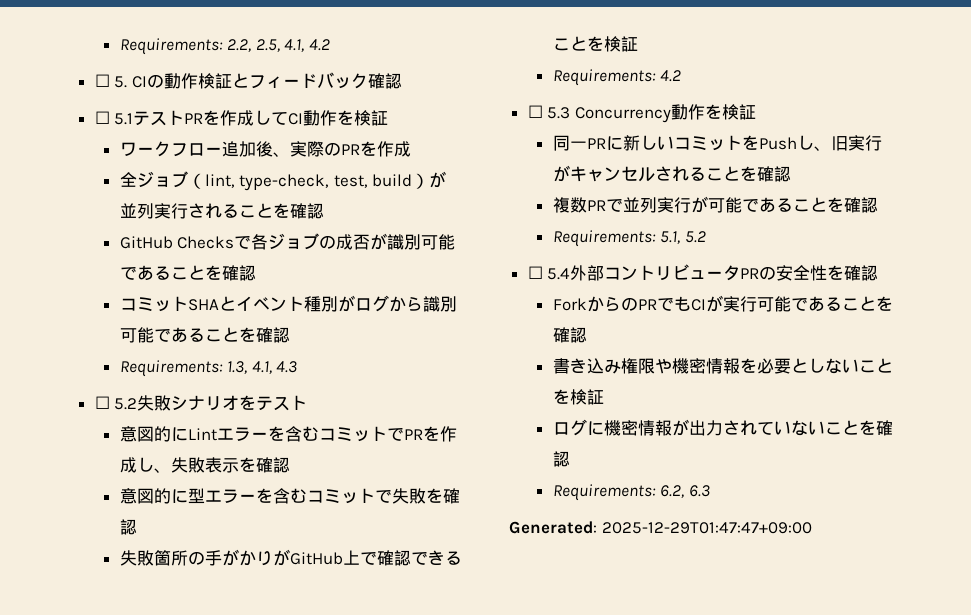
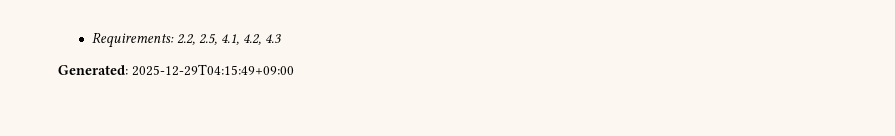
[309,39,331,51] [94,72,402,89] [94,110,389,126] [119,141,411,157] [119,171,447,191] [119,203,324,219] [119,233,456,250] [119,265,256,281] [119,295,457,312] [119,327,290,343] [119,360,298,377] [94,395,308,411] [119,426,457,442] [119,457,290,473] [119,488,460,504] [119,519,137,535] [119,549,462,566] [552,36,638,52] [552,69,682,86] [527,104,756,123] [552,135,882,151] [552,165,791,182] [552,196,878,213] [552,230,706,247] [527,264,879,281] [552,295,893,312] [552,327,587,343] [552,358,893,374] [552,389,604,405] [552,419,893,436] [552,451,570,467] [552,484,710,501] 4.2 // ☐ 5. CIの動作検証とフィードバック確認 // ☐ 5.1テストPRを作成してCI動作を検証 // ワークフロー追加後、実際のPRを作成 // 全ジョブ（lint, type-check, test, build）が並列実行されることを確認 // GitHub Checksで各ジョブの成否が識別可能であることを確認 // コミットSHAとイベント種別がログから識別可能であることを確認 // Requirements: 1.3, 4.1, 4.3 // ☐ 5.2失敗シナリオをテスト // 意図的にLintエラーを含むコミットでPRを作成し、失敗表示を確認 // 意図的に型エラーを含むコミットで失敗を確認 // 失敗箇所の手がかりがGitHub上で確認できることを検証 // Requirements: 4.2 // ☐ 5.3 Concurrency動作を検証 // 同一PRに新しいコミットをPushし、旧実行がキャンセルされることを確認 // 複数PRで並列実行が可能であることを確認 // Requirements: 5.1, 5.2 // ☐ 5.4外部コントリビュータPRの安全性を確認 // ForkからのPRでもCIが実行可能であることを確認 // 書き込み権限や機密情報を必要としないことを検証 // ログに機密情報が出力されていないことを確認 // Requirements: 6.2, 6.3 -> [242,34,281,45] 4.2, 4.3
[601,522,812,534] 2025-12-29T01:47:47+09:00 -> [132,64,294,76] 2025-12-29T04:15:49+09:00

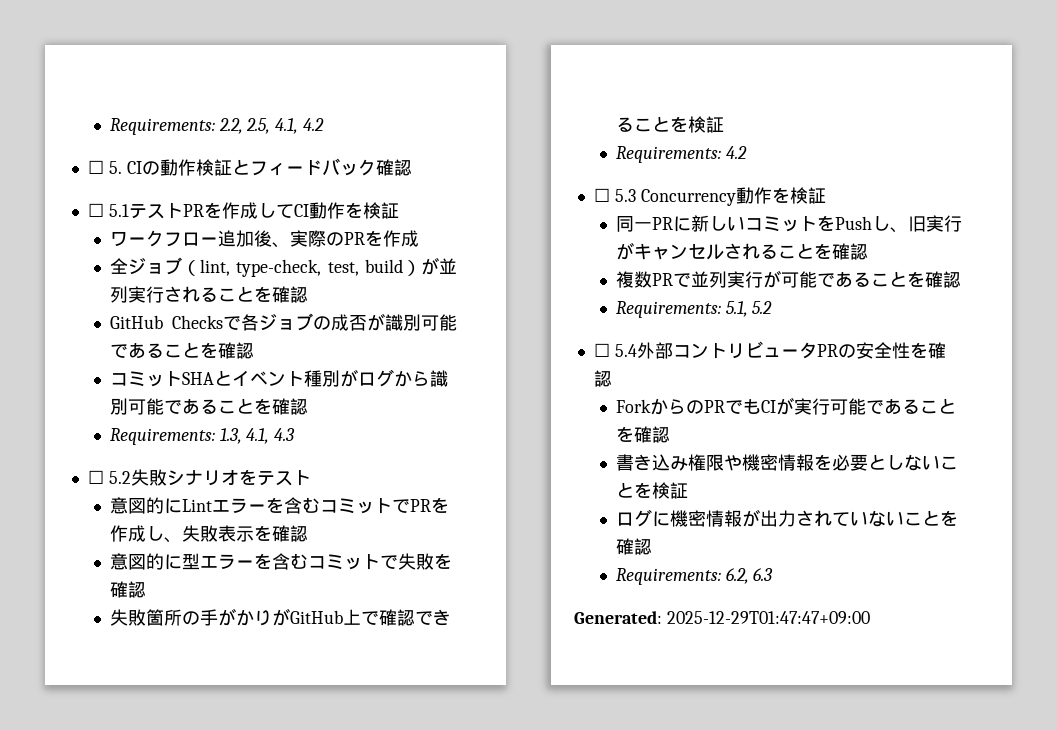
[242,34,281,45] 4.2, 4.3 -> [303,118,325,131] [87,158,412,176] [87,202,399,219] [109,230,419,248] [109,257,458,277] [109,286,308,303] [109,313,457,331] [109,342,254,359] [109,369,448,387] [109,398,308,415] [109,428,296,445] [87,469,311,486] [109,497,449,514] [109,525,308,543] [109,553,452,570] [109,581,146,598] [109,608,451,626] [615,116,724,133] [615,146,747,163] [593,187,826,206] [615,215,962,233] [615,242,868,260] [615,270,961,288] [615,301,773,318] [593,341,946,359] [593,370,612,387] [615,397,956,415] [615,426,670,443] [615,454,958,471] [615,482,688,499] [615,509,958,527] [615,538,652,555] [615,568,774,585] 4.2 // ☐ 5. CIの動作検証とフィードバック確認 // ☐ 5.1テストPRを作成してCI動作を検証 // ワークフロー追加後、実際のPRを作成 // 全ジョブ（lint, type-check, test, build）が並列実行されることを確認 // GitHub Checksで各ジョブの成否が識別可能であることを確認 // コミットSHAとイベント種別がログから識別可能であることを確認 // Requirements: 1.3, 4.1, 4.3 // ☐ 5.2失敗シナリオをテスト // 意図的にLintエラーを含むコミットでPRを作成し、失敗表示を確認 // 意図的に型エラーを含むコミットで失敗を確認 // 失敗箇所の手がかりがGitHub上で確認できることを検証 // Requirements: 4.2 // ☐ 5.3 Concurrency動作を検証 // 同一PRに新しいコミットをPushし、旧実行がキャンセルされることを確認 // 複数PRで並列実行が可能であることを確認 // Requirements: 5.1, 5.2 // ☐ 5.4外部コントリビュータPRの安全性を確認 // ForkからのPRでもCIが実行可能であることを確認 // 書き込み権限や機密情報を必要としないことを検証 // ログに機密情報が出力されていないことを確認 // Requirements: 6.2, 6.3
[132,64,294,76] 2025-12-29T04:15:49+09:00 -> [666,611,870,624] 2025-12-29T01:47:47+09:00

